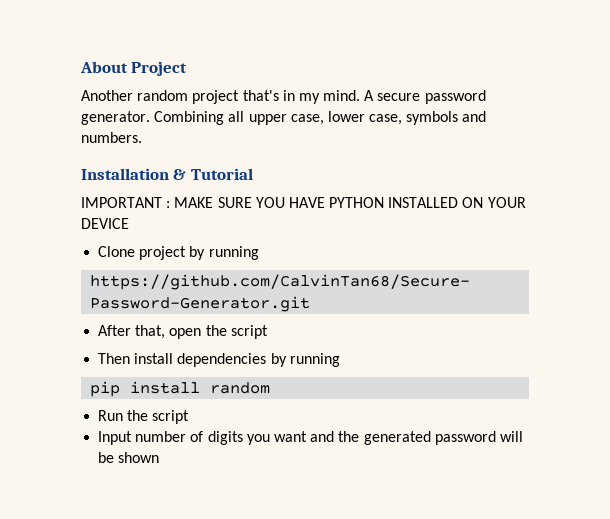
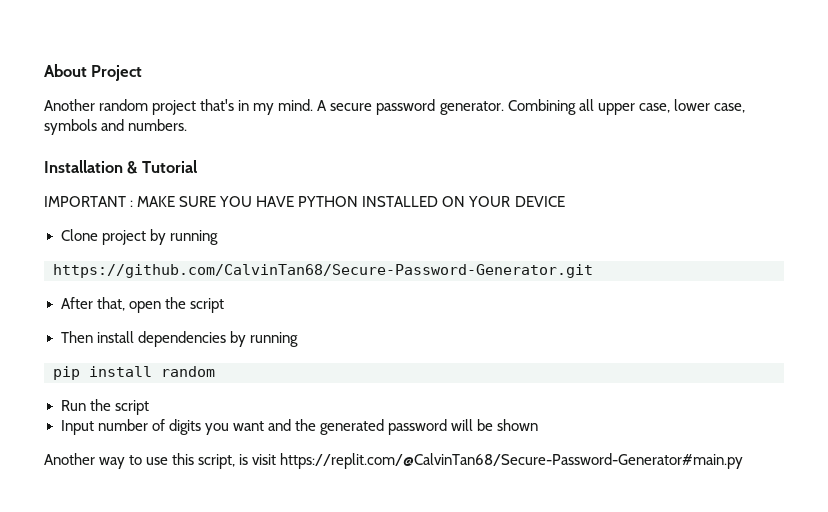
(160, 457) none -> [44,453,744,469] // Another way to use this script, is visit https://replit.com/@CalvinTan68/Secure-Password-Generator#main.py

